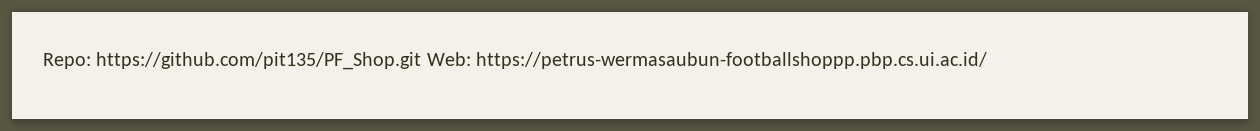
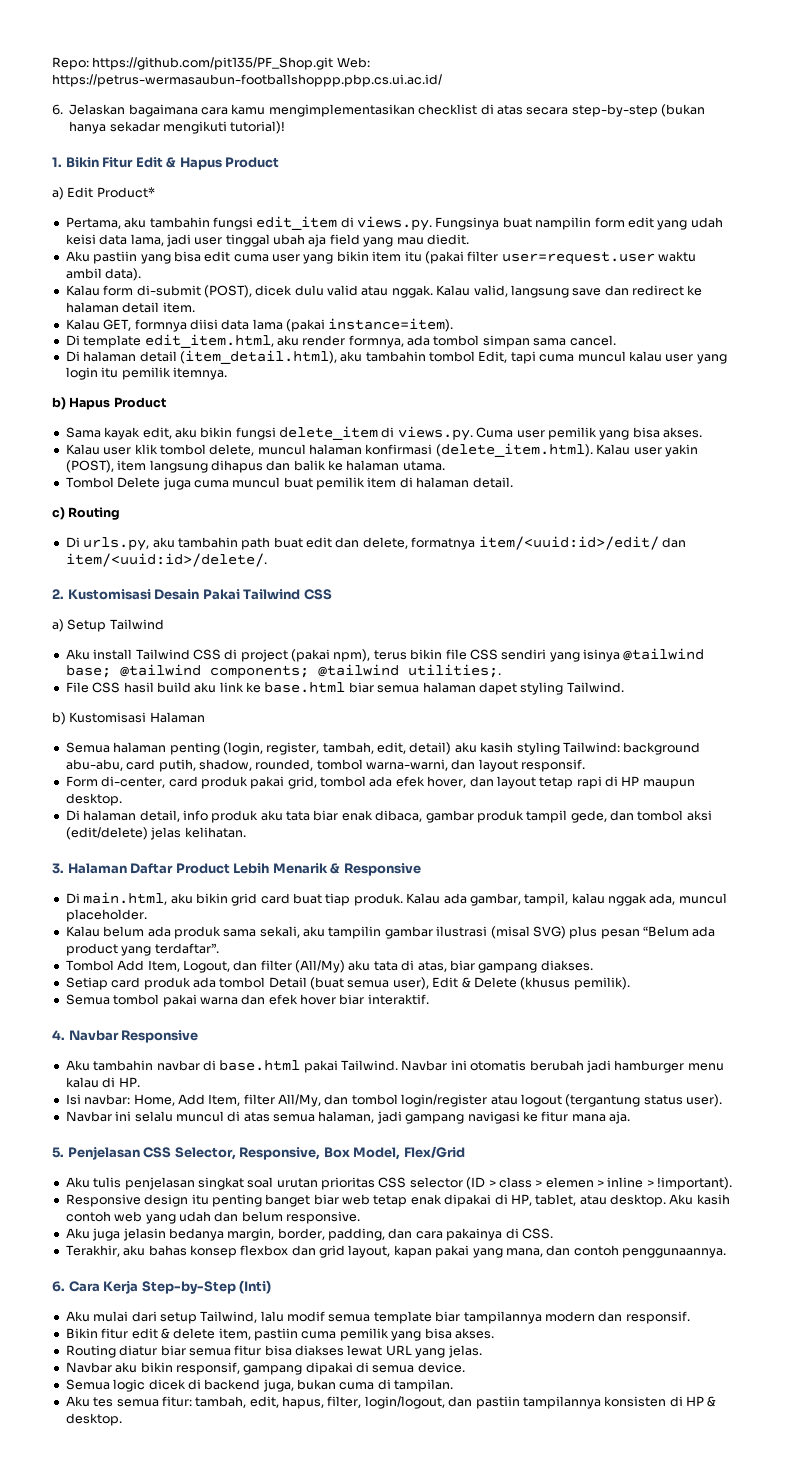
(988, 60) none -> [52,104,705,117] [69,121,286,134] [52,157,280,170] [52,187,155,200] [65,216,723,231] [65,234,469,247] [65,251,696,265] [65,268,142,281] [65,285,703,298] [65,302,195,313] [65,318,454,332] [65,334,616,348] [65,350,727,364] [65,367,227,380] [52,397,166,410] [65,426,702,441] [65,443,698,457] [65,460,445,473] [65,477,513,490] [52,507,121,520] [65,536,686,551] [65,553,267,567] [52,589,332,600] [52,619,164,632] [65,648,705,662] [65,664,501,679] [65,682,624,695] [52,712,205,725] [65,742,701,755] [65,759,586,772] [65,776,695,789] [65,793,122,806] [65,810,712,823] [65,827,246,840] [52,863,421,876] [65,892,727,906] [65,909,147,922] [65,926,716,939] [65,943,219,956] [65,960,593,973] [65,977,630,990] [65,994,429,1007] [52,1030,199,1043] [65,1060,724,1073] [65,1077,140,1088] [65,1094,722,1107] [65,1111,630,1124] [52,1146,465,1160] [65,1177,733,1190] [65,1194,730,1207] [65,1211,360,1224] [65,1228,553,1241] [65,1245,726,1258] [52,1280,272,1294] [65,1311,690,1324] [65,1328,494,1341] [65,1345,482,1358] [65,1362,465,1375] [65,1379,454,1392] [65,1396,717,1409] [65,1413,122,1426] // 6. Jelaskan bagaimana cara kamu mengimplementasikan checklist di atas secara step-by-step (bukan hanya sekadar mengikuti tutorial)! // 1. Bikin Fitur Edit & Hapus Product // a) Edit Product* // Pertama, aku tambahin fungsi edit_item di views.py. Fungsinya buat nampilin form edit yang udah keisi data lama, jadi user tinggal ubah aja field yang mau diedit. // Aku pastiin yang bisa edit cuma user yang bikin item itu (pakai filter user=request.user waktu ambil data). // Kalau form di-submit (POST), dicek dulu valid atau nggak. Kalau valid, langsung save dan redirect ke halaman detail item. // Kalau GET, formnya diisi data lama (pakai instance=item). // Di template edit_item.html, aku render formnya, ada tombol simpan sama cancel. // Di halaman detail (item_detail.html), aku tambahin tombol Edit, tapi cuma muncul kalau user yang login itu pemilik itemnya. // b) Hapus Product // Sama kayak edit, aku bikin fungsi delete_item di views.py. Cuma user pemilik yang bisa akses. // Kalau user klik tombol delete, muncul halaman konfirmasi (delete_item.html). Kalau user yakin (POST), item langsung dihapus dan balik ke halaman utama. // Tombol Delete juga cuma muncul buat pemilik item di halaman detail. // c) Routing // Di urls.py, aku tambahin path buat edit dan delete, formatnya item/<uuid:id>/edit/ dan item/<uuid:id>/delete/. // 2. Kustomisasi Desain Pakai Tailwind CSS // a) Setup Tailwind // Aku install Tailwind CSS di project (pakai npm), terus bikin file CSS sendiri yang isinya @tailwind base; @tailwind components; @tailwind utilities;. // File CSS hasil build aku link ke base.html biar semua halaman dapet styling Tailwind. // b) Kustomisasi Halaman // Semua halaman penting (login, register, tambah, edit, detail) aku kasih styling Tailwind: background abu-abu, card putih, shadow, rounded, tombol warna-warni, dan layout responsif. // Form di-center, card produk pakai grid, tombol ada efek hover, dan layout tetap rapi di HP maupun desktop. // Di halaman detail, info produk aku tata biar enak dibaca, gambar produk tampil gede, dan tombol aksi (edit/delete) jelas kelihatan. // 3. Halaman Daftar Product Lebih Menarik & Responsive // Di main.html, aku bikin grid card buat tiap produk. Kalau ada gambar, tampil, kalau nggak ada, muncul placeholder. // Kalau belum ada produk sama sekali, aku tampilin gambar ilustrasi (misal SVG) plus pesan “Belum ada product yang terdaftar”. // Tombol Add Item, Logout, dan filter (All/My) aku tata di atas, biar gampang diakses. // Setiap card produk ada tombol Detail (buat semua user), Edit & Delete (khusus pemilik). // Semua tombol pakai warna dan efek hover biar interaktif. // 4. Navbar Responsive // Aku tambahin navbar di base.html pakai Tailwind. Navbar ini otomatis berubah jadi hamburger menu kalau di HP. // Isi navbar: Home, Add Item, filter All/My, dan tombol login/register atau logout (tergantung status user). // Navbar ini selalu muncul di atas semua halaman, jadi gampang navigasi ke fitur mana aja. // 5. Penjelasan CSS Selector, Responsive, Box Model, Flex/Grid // Aku tulis penjelasan singkat soal urutan prioritas CSS selector (ID > class > elemen > inline > !important). // Responsive design itu penting banget biar web tetap enak dipakai di HP, tablet, atau desktop. Aku kasih contoh web yang udah dan belum responsive. // Aku juga jelasin bedanya margin, border, padding, dan cara pakainya di CSS. // Terakhir, aku bahas konsep flexbox dan grid layout, kapan pakai yang mana, dan contoh penggunaannya. // 6. Cara Kerja Step-by-Step (Inti) // Aku mulai dari setup Tailwind, lalu modif semua template biar tampilannya modern dan responsif. // Bikin fitur edit & delete item, pastiin cuma pemilik yang bisa akses. // Routing diatur biar semua fitur bisa diakses lewat URL yang jelas. // Navbar aku bikin responsif, gampang dipakai di semua device. // Semua logic dicek di backend juga, bukan cuma di tampilan. // Aku tes semua fitur: tambah, edit, hapus, filter, login/logout, dan pastiin tampilannya konsisten di HP & desktop.

